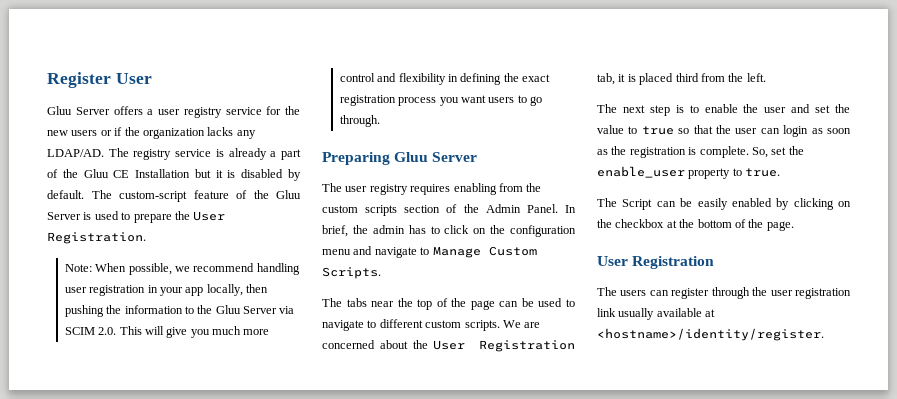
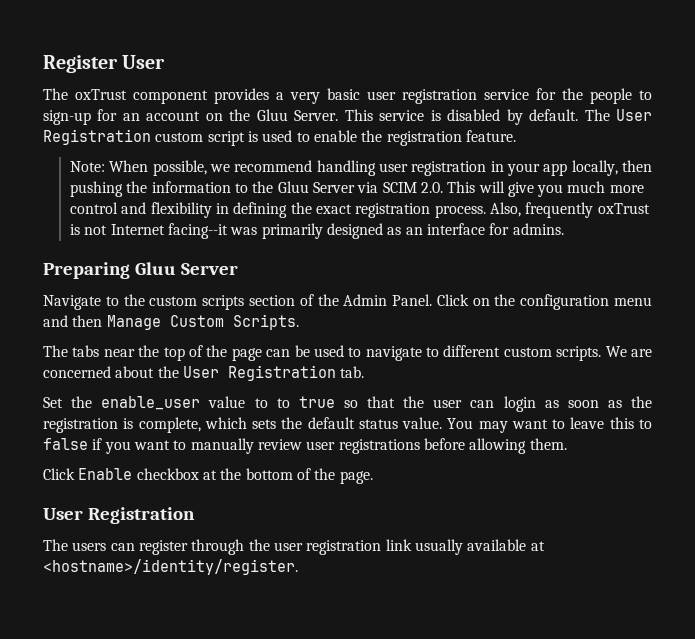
[47,106,300,118] [47,127,256,139] [47,148,301,160] [47,169,223,178] Gluu Server offers a user registry service for the new users or if the organization lacks any LDAP/AD. The registry service is already a part of the Gluu CE Installation but it -> [43,88,652,104] [43,109,425,125] The oxTrust component provides a very basic user registration service for the people to sign-up for an account on the Gluu Server. This service
[119,190,301,202] [47,211,226,223] [47,232,146,244] custom-script feature of the Gluu Server is used to prepare the User Registration. -> [616,109,653,121] [43,129,516,146] User Registration custom script is used to enable the registration feature.
[398,95,542,106] [339,115,380,127] [322,152,478,165] [322,183,523,195] process you want users to go through. // Preparing Gluu Server // The user registry requires enabling from -> [434,202,650,218] [69,223,564,239] [43,262,238,279] [43,295,119,310] process. Also, frequently oxTrust is not Internet facing--it was primarily designed as an interface for admins. // Preparing Gluu Server // Navigate to
[565,205,576,213] [322,225,470,237] In brief, the admin has to click -> [436,294,469,306] Click
[374,247,430,258] navigate to -> [72,315,103,327] then
[597,73,766,85] [597,104,850,116] [597,125,624,134] tab, it is placed third from the left. // The next step is to enable the user and set the value -> [340,366,365,378] [43,396,268,410] tab. // Set the enable_user value to
[699,146,804,158] [597,166,781,179] [597,198,851,210] [597,219,612,228] complete. So, set the enable_user property to true. // The Script can be easily enabled by clicking on the -> [138,417,652,433] [43,438,567,454] [43,468,133,480] complete, which sets the default status value. You may want to leave this to false if you want to manually review user registrations before allowing them. // Click Enable

